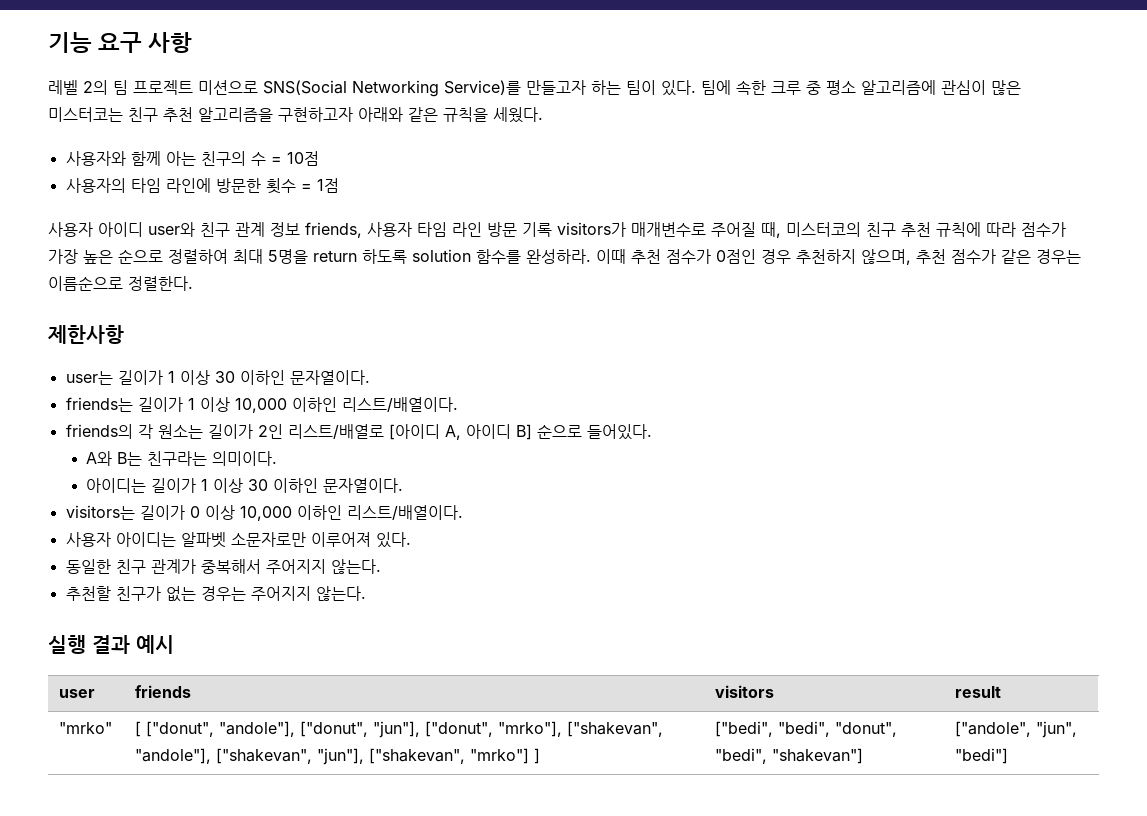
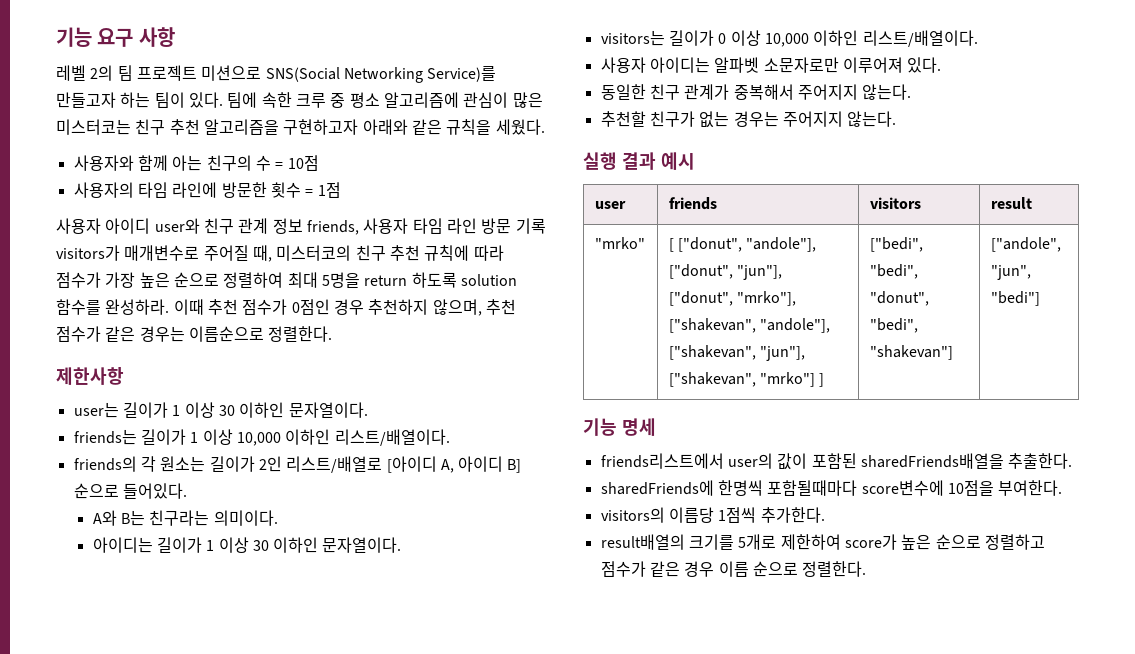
(1009, 756) none -> [583,418,656,436] [600,453,1073,470] [600,480,1063,496] [600,507,825,523] [600,534,1045,550] [600,561,867,577] // 기능 명세 // friends리스트에서 user의 값이 포함된 sharedFriends배열을 추출한다. // sharedFriends에 한명씩 포함될때마다 score변수에 10점을 부여한다. // visitors의 이름당 1점씩 추가한다. // result배열의 크기를 5개로 제한하여 score가 높은 순으로 정렬하고 점수가 같은 경우 이름 순으로 정렬한다.

